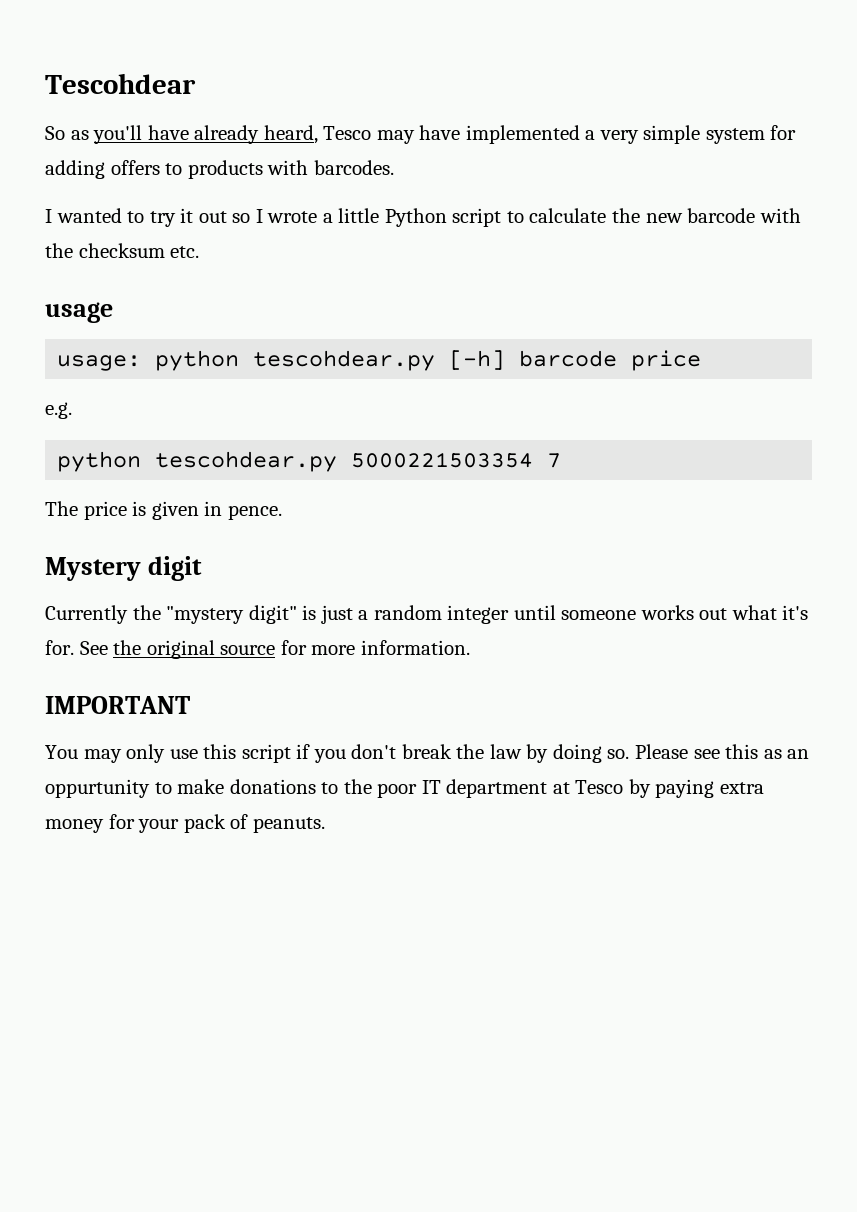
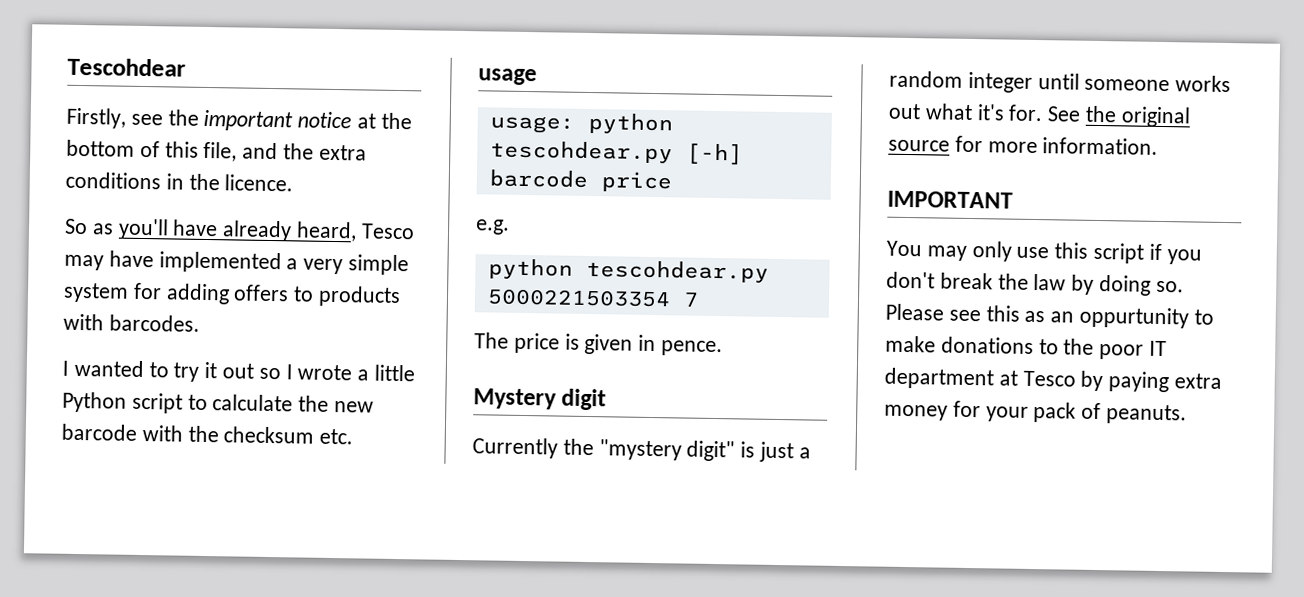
(196, 83) none -> [66,107,412,132] [66,139,367,162] [65,171,294,192] // Firstly, see the important notice at the bottom of this file, and the extra conditions in the licence.

